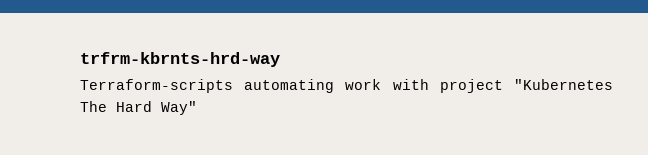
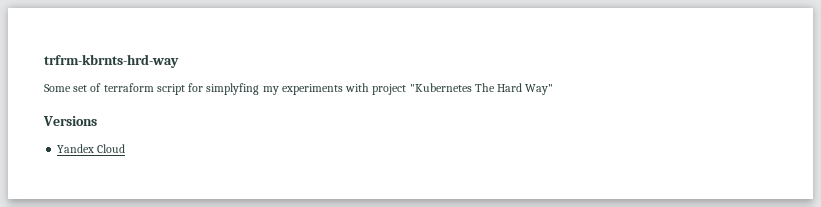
[80,79,382,93] Terraform-scripts automating work -> [44,83,343,95] Some set of terraform script for simplyfing my experiments
(197, 108) none -> [43,116,97,126] [57,144,126,153] // Versions // Yandex Cloud

